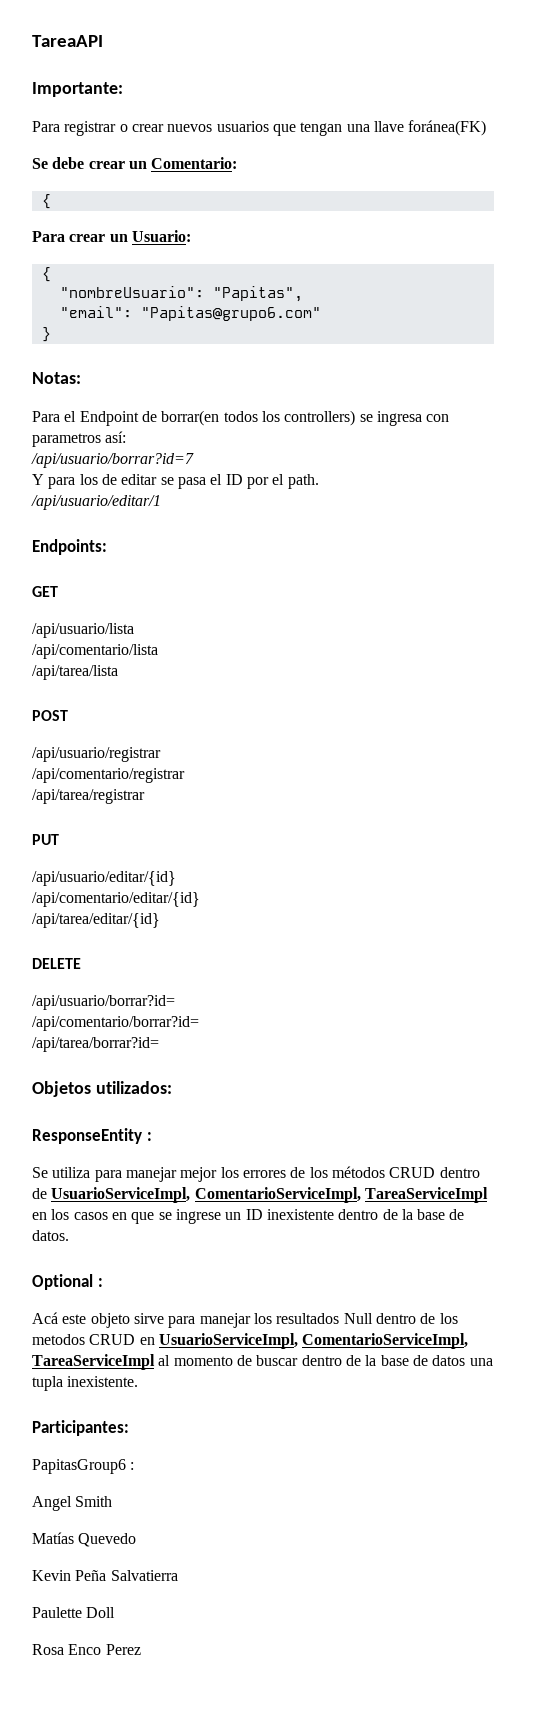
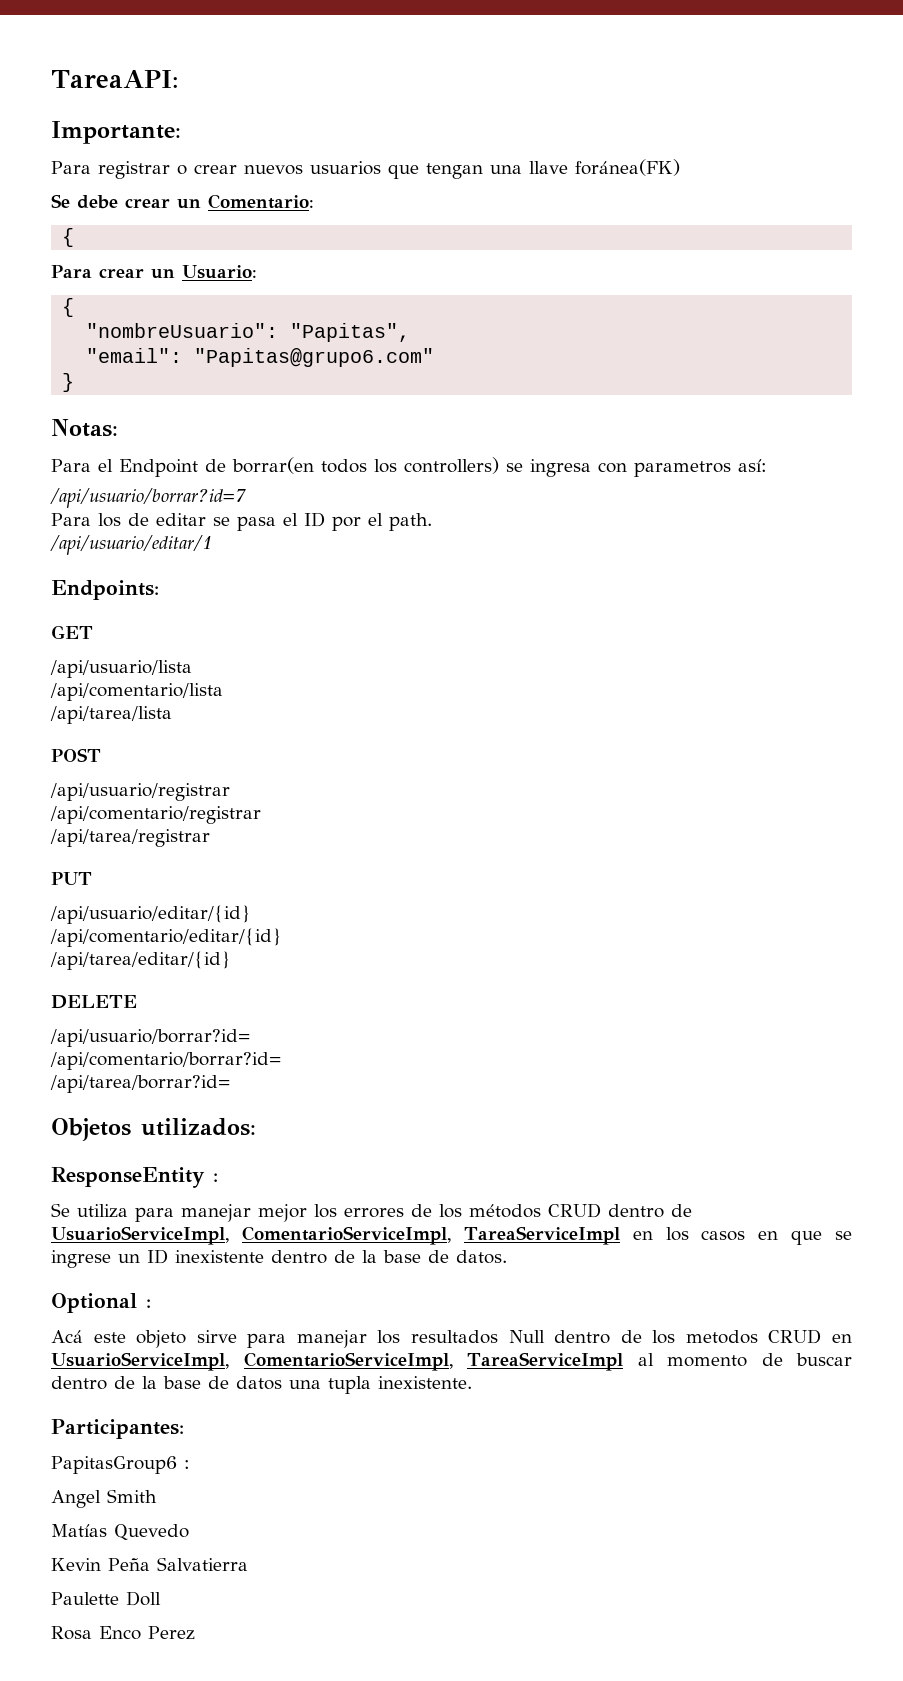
[32,35,103,47] TareaAPI -> [51,70,179,88] TareaAPI:
[32,474,76,489] Y para -> [51,513,91,526] Para

